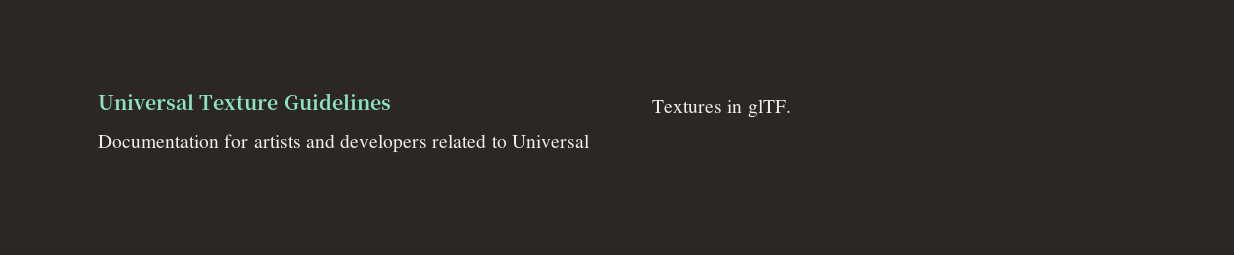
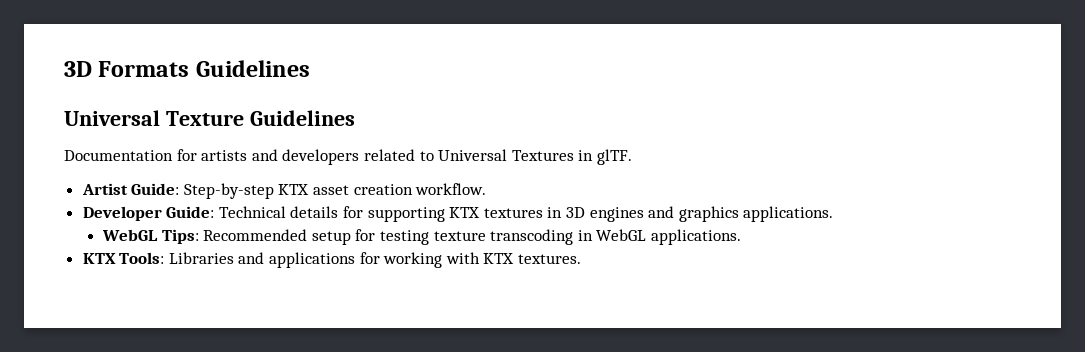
(98, 102) none -> [64,60,310,77] 3D Formats Guidelines //
(791, 108) none -> [81,183,487,199] [82,206,834,222] [101,229,741,245] [82,252,582,268] // Artist Guide: Step-by-step KTX asset creation workflow. // Developer Guide: Technical details for supporting KTX textures in 3D engines and graphics applications. // WebGL Tips: Recommended setup for testing texture transcoding in WebGL applications. // KTX Tools: Libraries and applications for working with KTX textures.

